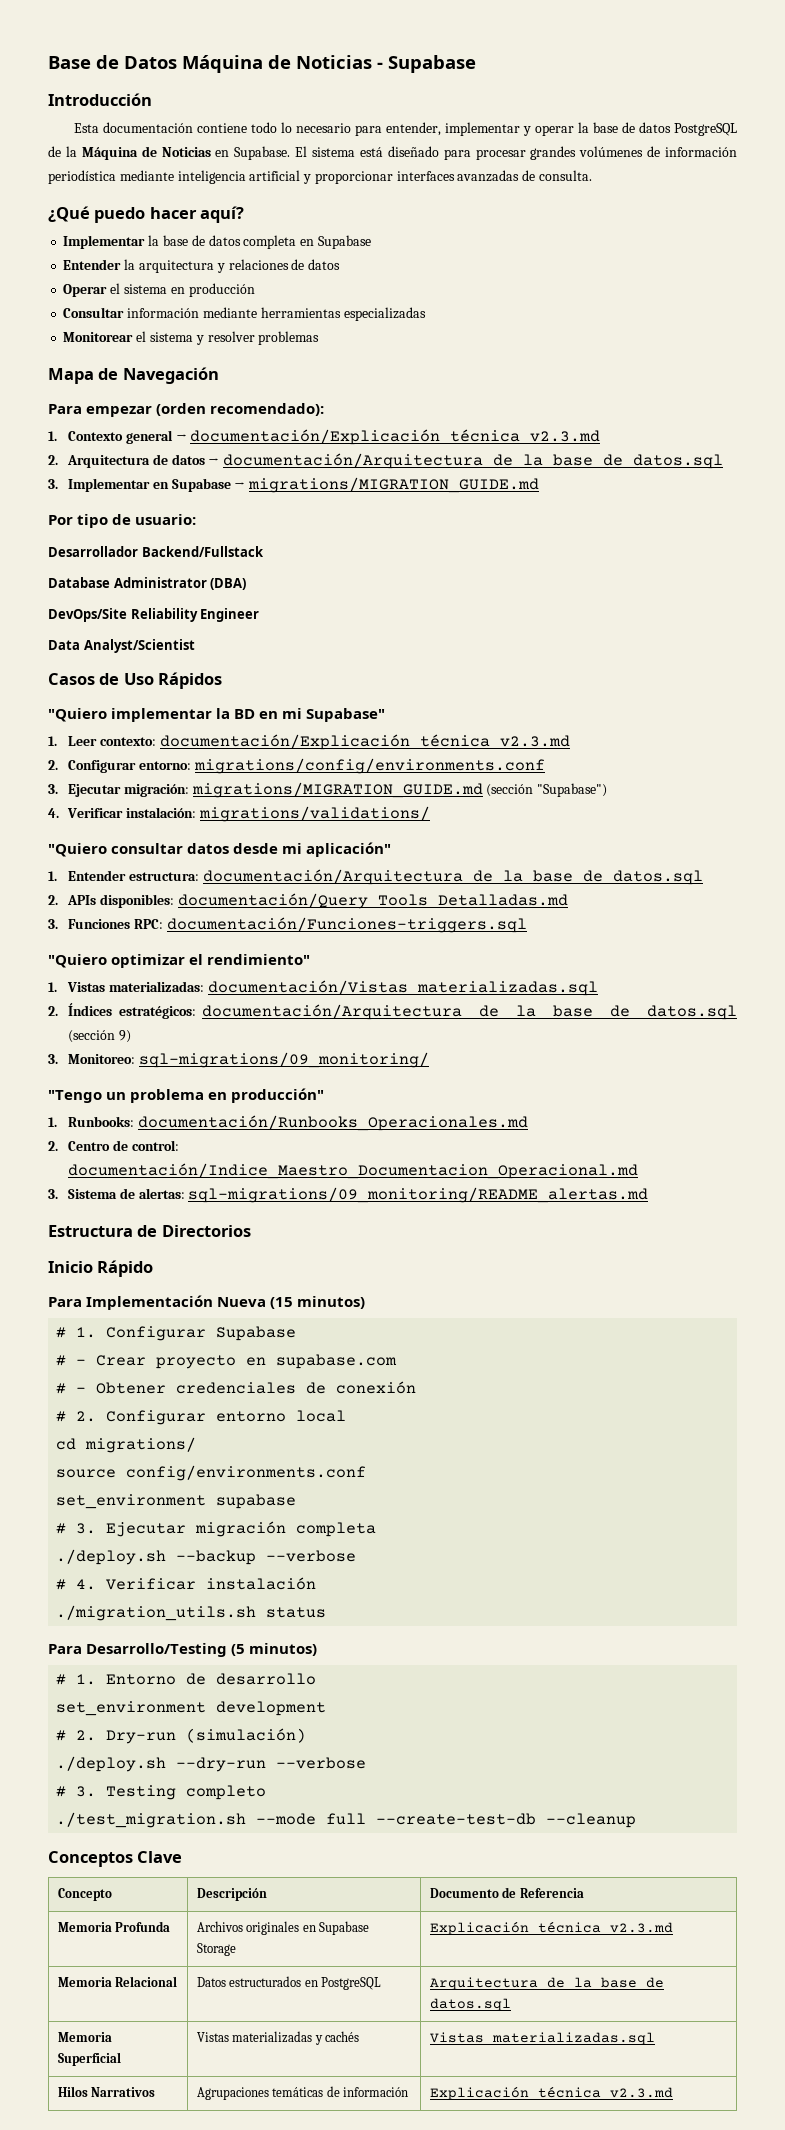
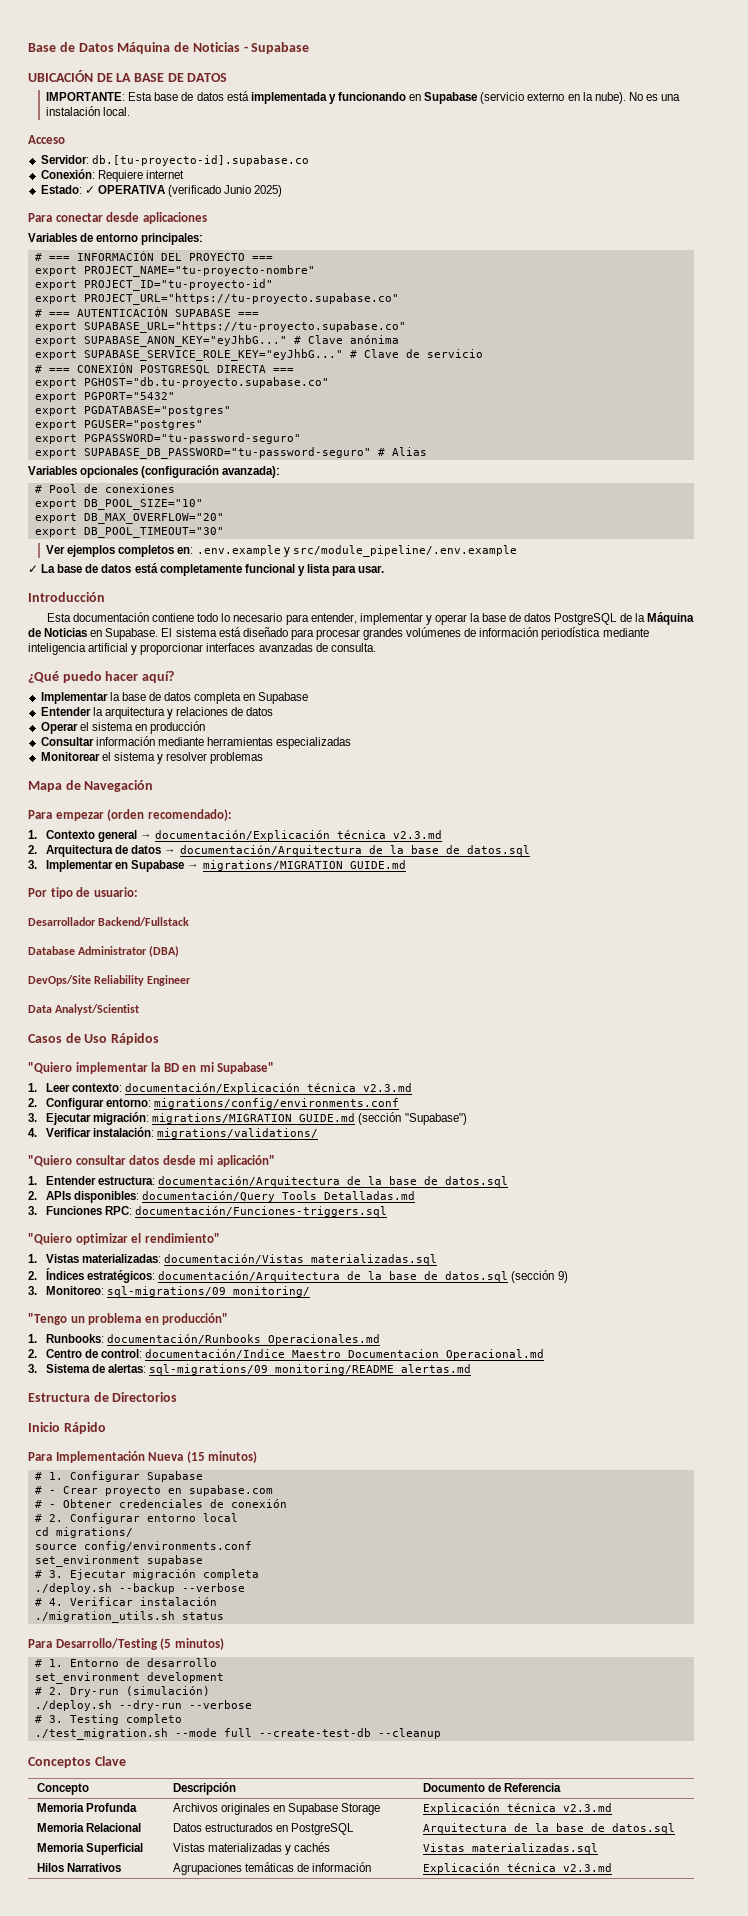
(476, 64) none -> [28,70,228,82] [46,91,681,104] [46,106,131,116] [28,135,65,144] [40,155,309,166] [40,169,184,182] [40,185,283,197] [28,212,207,224] [28,233,204,245] [34,251,273,261] [34,265,315,277] [34,279,273,291] [34,293,399,305] [34,307,259,317] [34,321,406,333] [34,335,399,347] [34,349,483,361] [34,363,294,374] [34,377,329,388] [34,392,175,402] [34,406,231,416] [34,420,203,430] [34,433,301,444] [34,447,427,459] [28,465,281,478] [34,484,175,493] [34,499,203,510] [34,513,224,524] [34,527,224,538] [46,545,517,557] [28,563,385,576] // UBICACIÓN DE LA BASE DE DATOS // IMPORTANTE: Esta base de datos está implementada y funcionando en Supabase (servicio externo en la nube). No es una instalación local. // Acceso // Servidor: db.[tu-proyecto-id].supabase.co // Conexión: Requiere internet // Estado: ✓ OPERATIVA (verificado Junio 2025) // Para conectar desde aplicaciones // Variables de entorno principales: // # === INFORMACIÓN DEL PROYECTO === // export PROJECT_NAME="tu-proyecto-nombre" // export PROJECT_ID="tu-proyecto-id" // export PROJECT_URL="https://tu-proyecto.supabase.co" // # === AUTENTICACIÓN SUPABASE === // export SUPABASE_URL="https://tu-proyecto.supabase.co" // export SUPABASE_ANON_KEY="eyJhbG..." # Clave anónima // export SUPABASE_SERVICE_ROLE_KEY="eyJhbG..." # Clave de servicio // # === CONEXIÓN POSTGRESQL DIRECTA === // export PGHOST="db.tu-proyecto.supabase.co" // export PGPORT="5432" // export PGDATABASE="postgres" // export PGUSER="postgres" // export PGPASSWORD="tu-password-seguro" // export SUPABASE_DB_PASSWORD="tu-password-seguro" # Alias // Variables opcionales (configuración avanzada): // # Pool de conexiones // export DB_POOL_SIZE="10" // export DB_MAX_OVERFLOW="20" // export DB_POOL_TIMEOUT="30" // Ver ejemplos completos en: .env.example y src/module_pipeline/.env.example // ✓ La base de datos está completamente funcional y lista para usar.

